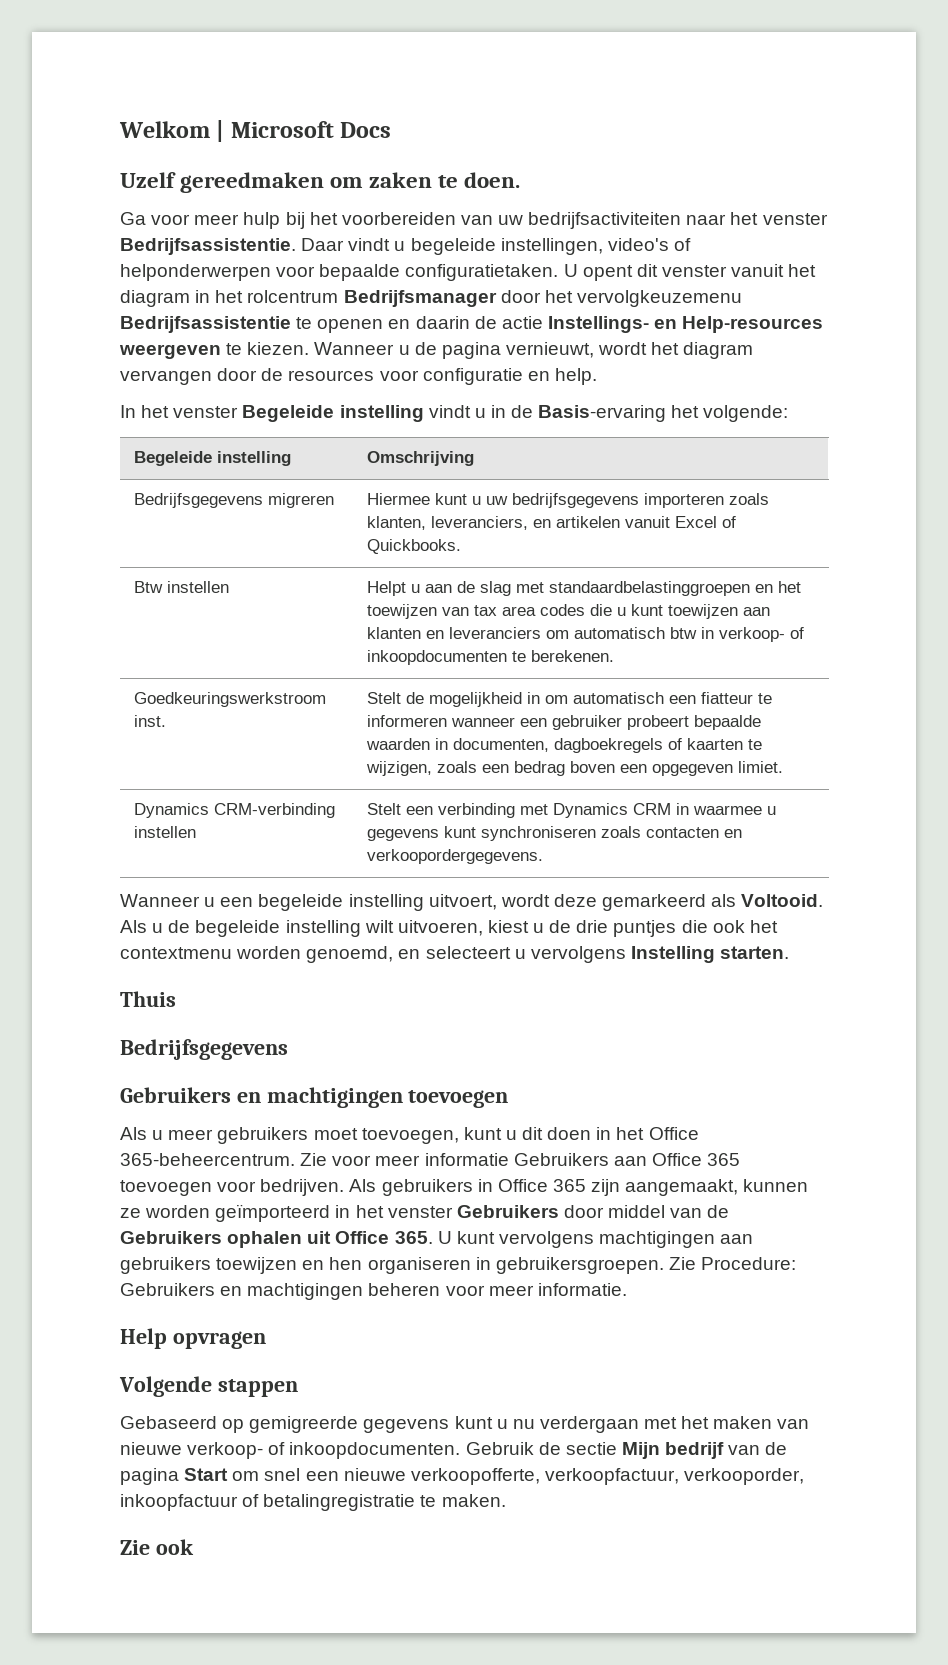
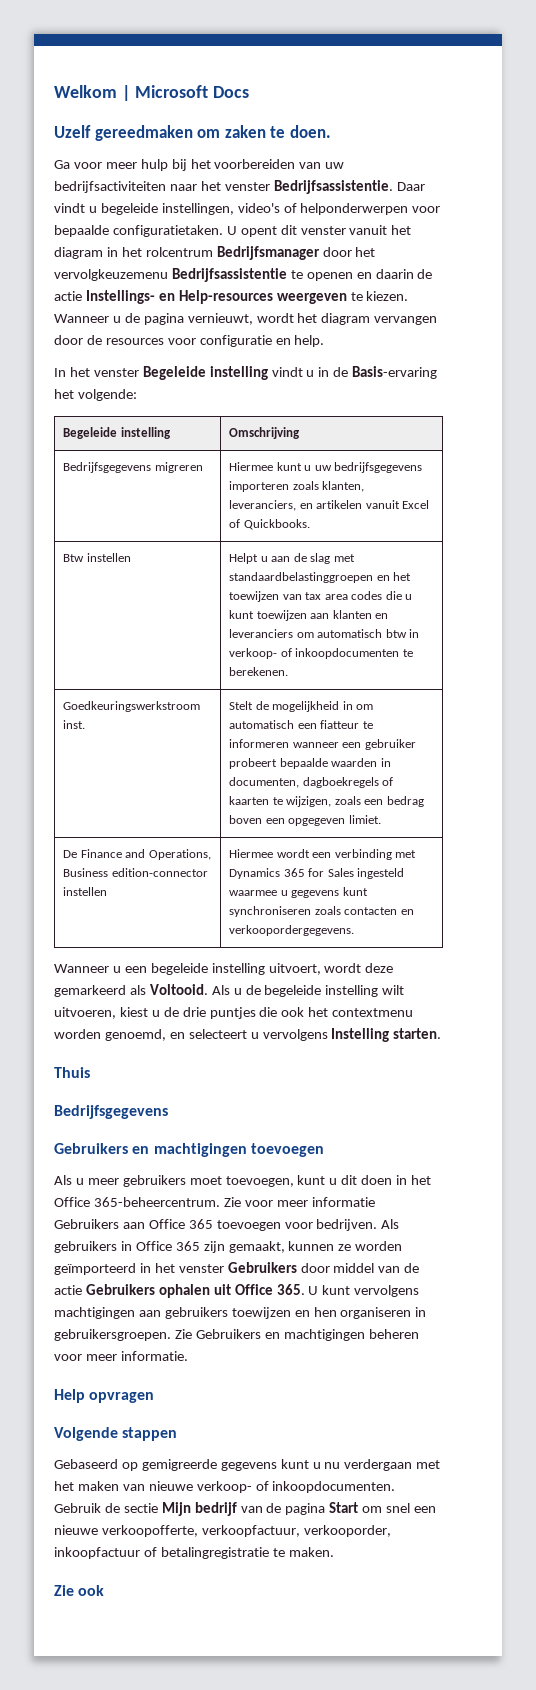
[133,803,335,818] [133,826,196,838] [366,803,401,815] Dynamics CRM-verbinding instellen | Stelt -> [63,849,211,860] [63,868,208,877] [63,887,108,896] [229,849,310,858] De Finance and Operations, Business edition-connector instellen | Hiermee wordt
[632,803,689,815] CRM in -> [283,868,405,879] 365 for Sales ingesteld
[625,1179,739,1196] aangemaakt, -> [228,1241,285,1253] gemaakt,
(730, 1211) none -> [54,1285,82,1295] actie
[701,1257,797,1270] Procedure: -> (192, 1334) none

